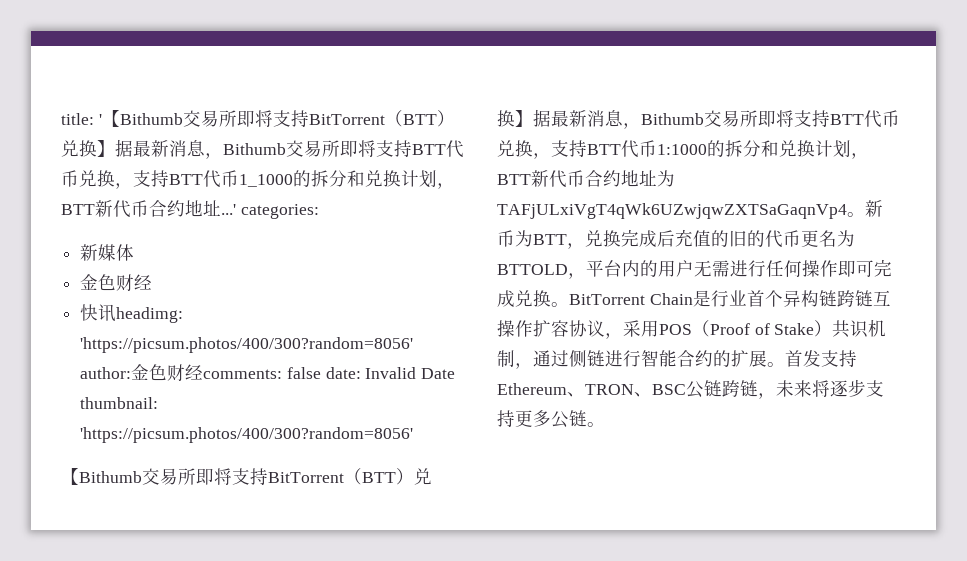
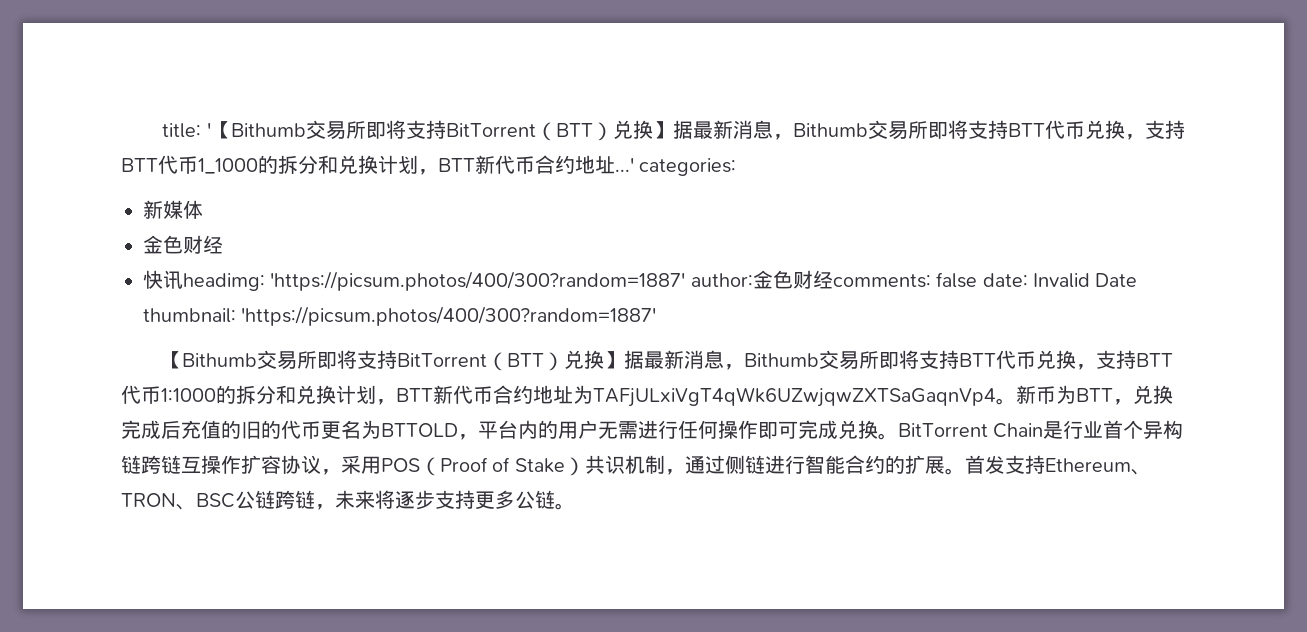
[80,337,414,353] 'https://picsum.photos/400/300?random=8056' -> [270,271,686,291] 'https://picsum.photos/400/300?random=1887'
[80,427,414,443] 'https://picsum.photos/400/300?random=8056' -> [241,306,657,326] 'https://picsum.photos/400/300?random=1887'

